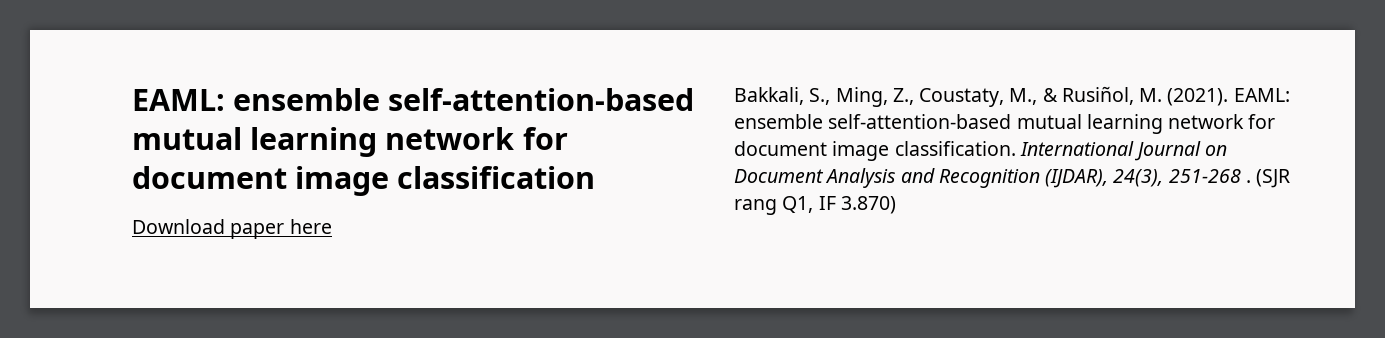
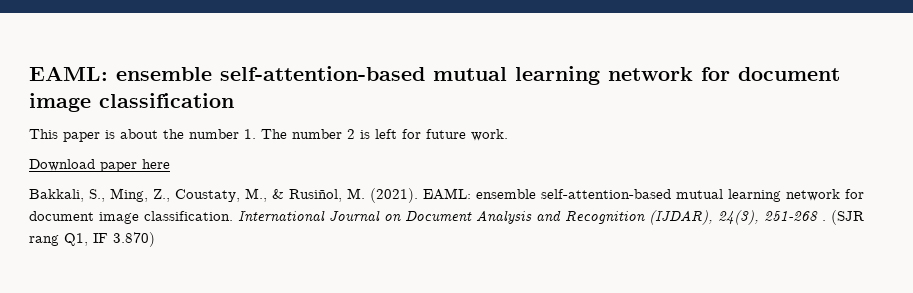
(596, 177) none -> [29,129,508,142] // This paper is about the number 1. The number 2 is left for future work.

